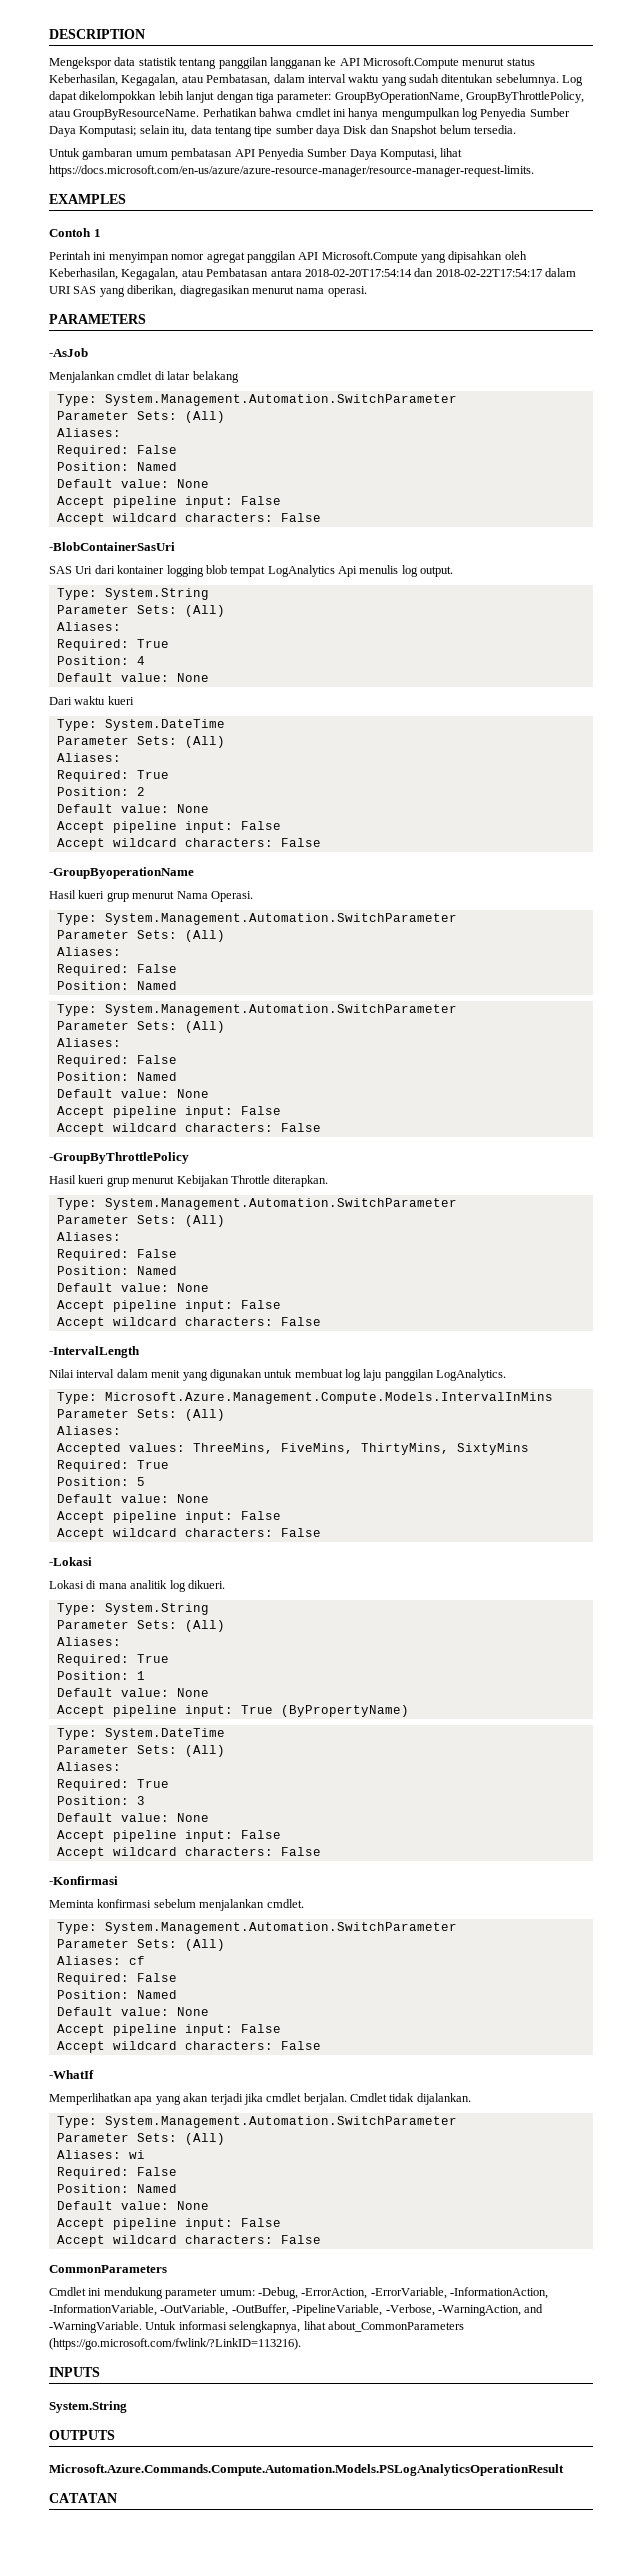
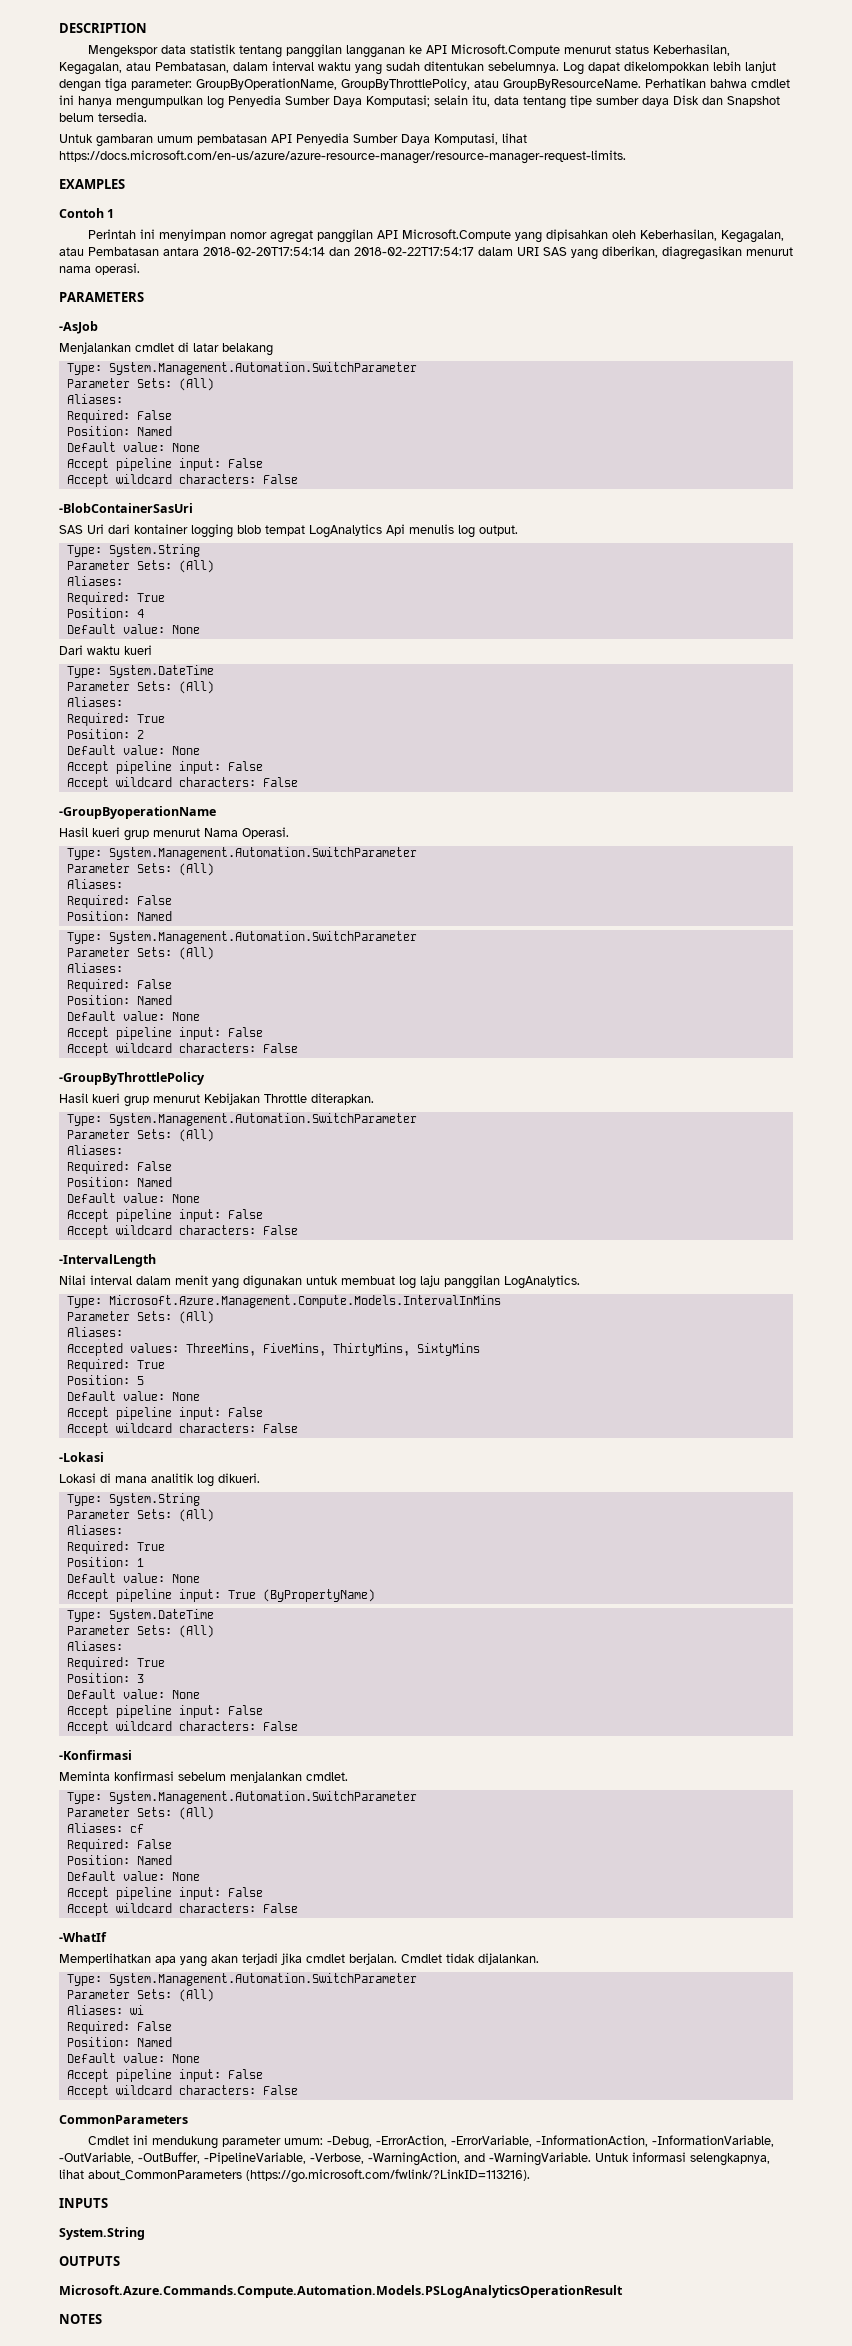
[49,2493,117,2503] CATATAN -> [59,2314,102,2324] NOTES

